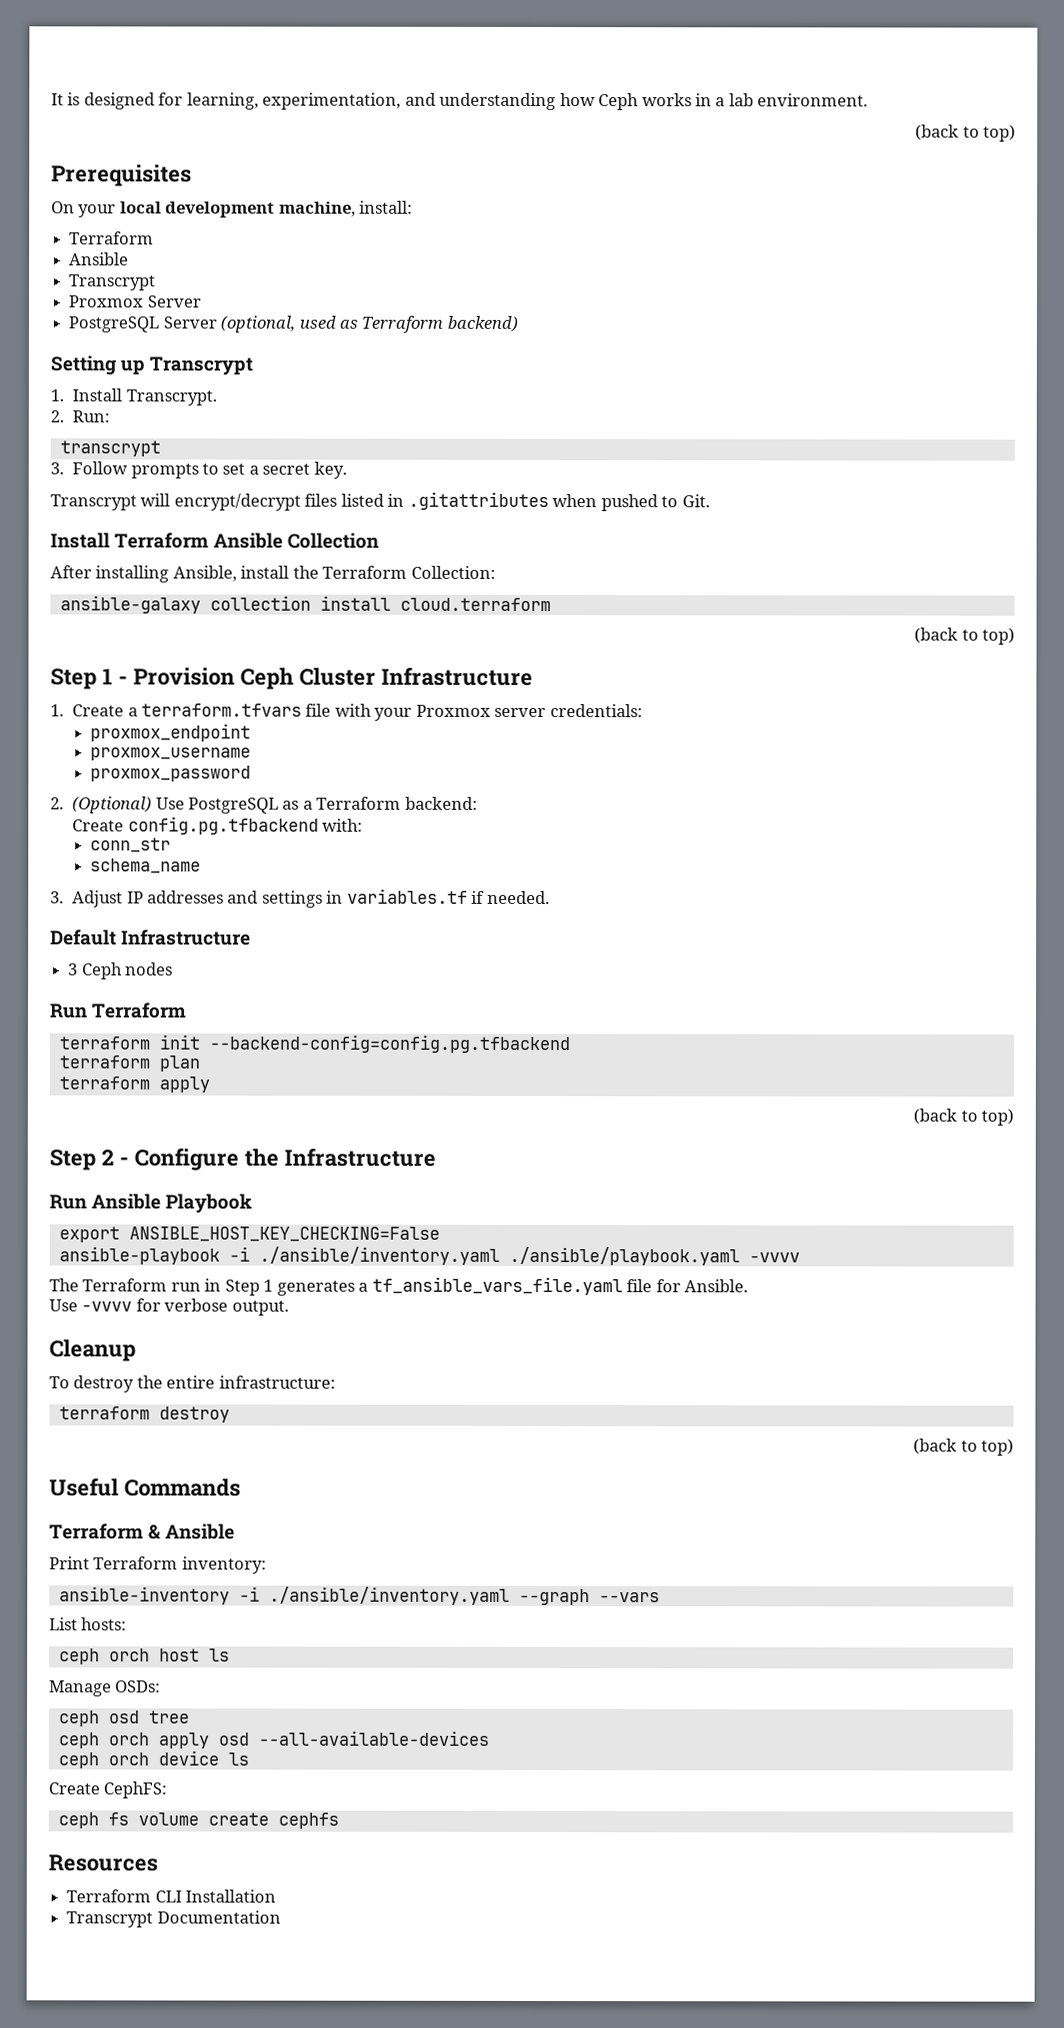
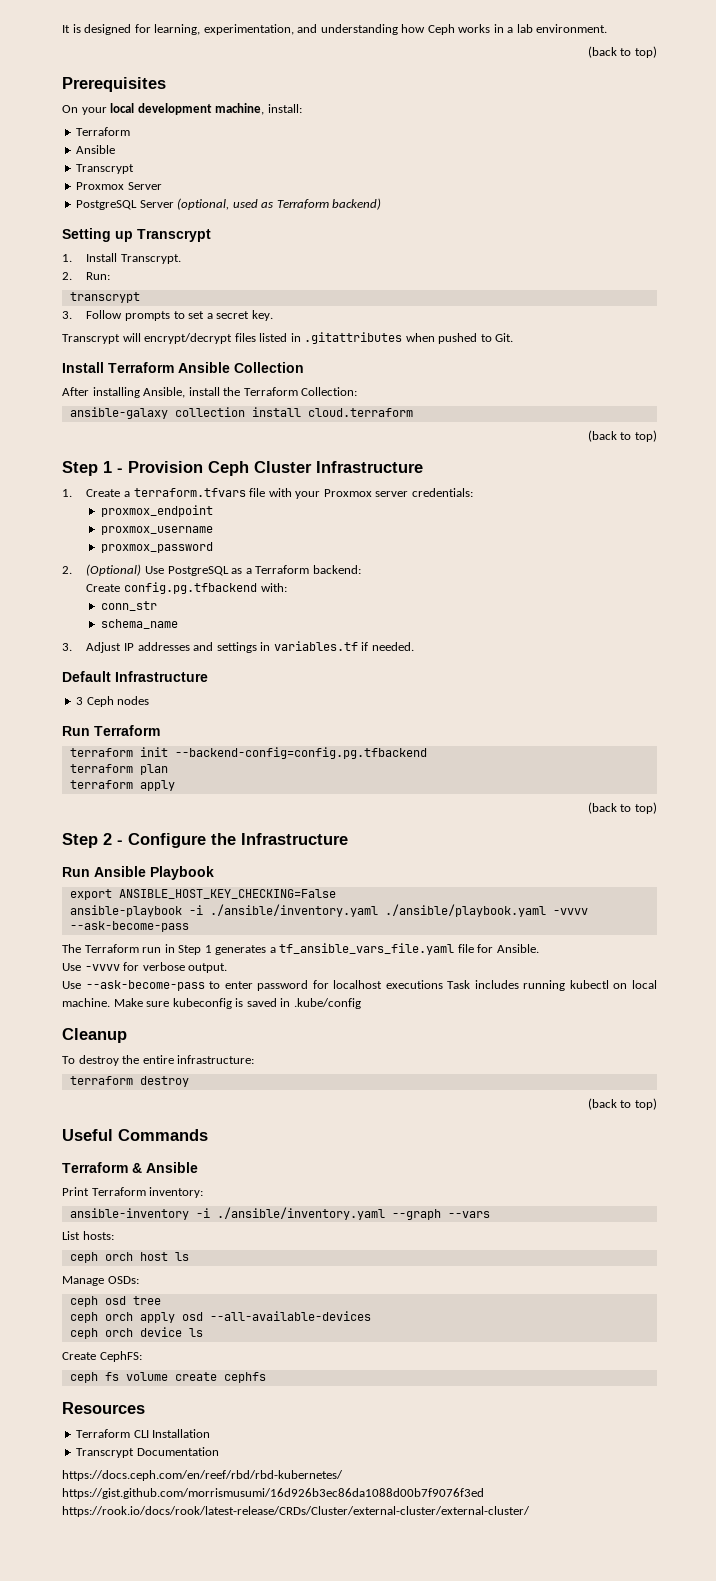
(800, 1257) none -> [69,921,189,932] --ask-become-pass
(289, 1308) none -> [62,980,658,991] [62,998,361,1009] // Use --ask-become-pass to enter password for localhost executions Task includes running kubectl on local machine. Make sure kubeconfig is saved in .kube/config
(281, 1917) none -> [62,1470,343,1481] [62,1488,484,1499] [62,1506,530,1517] // https://docs.ceph.com/en/reef/rbd/rbd-kubernetes/ https://gist.github.com/morrismusumi/16d926b3ec86da1088d00b7f9076f3ed https://rook.io/docs/rook/latest-release/CRDs/Cluster/external-cluster/external-cluster/

